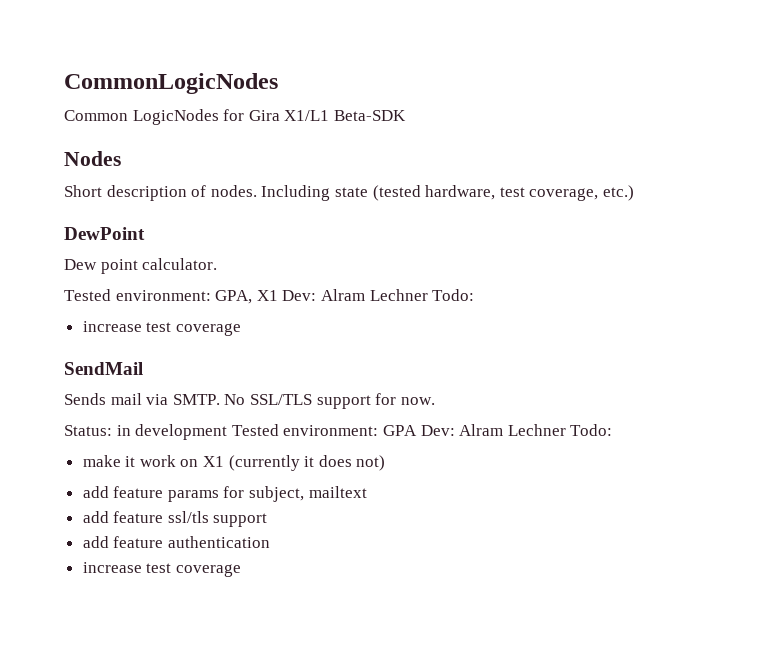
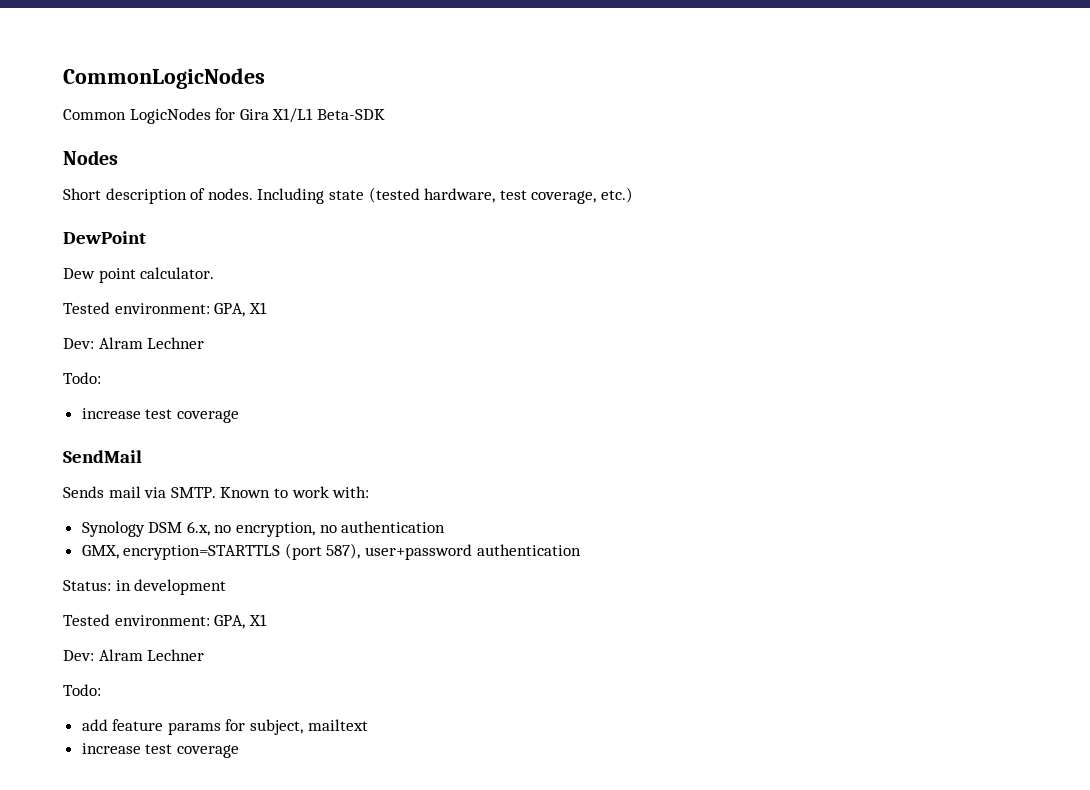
[282,289,428,301] Dev: Alram Lechner -> [63,337,205,349] // Dev: Alram Lechner //
[224,393,435,409] No SSL/TLS support for now. -> [220,486,370,498] [81,521,446,537] [81,543,581,560] Known to work with: // Synology DSM 6.x, no encryption, no authentication // GMX, encryption=STARTTLS (port 587), user+password authentication
[231,424,613,436] [82,455,386,471] Tested environment: GPA Dev: Alram Lechner Todo: // make it work on X1 (currently it does not) -> [63,614,267,629] [63,649,205,661] [63,684,101,696] // Tested environment: GPA, X1 // Dev: Alram Lechner // Todo:
[82,511,268,527] [82,536,270,548] // add feature ssl/tls support // add feature authentication -> (368, 725) none

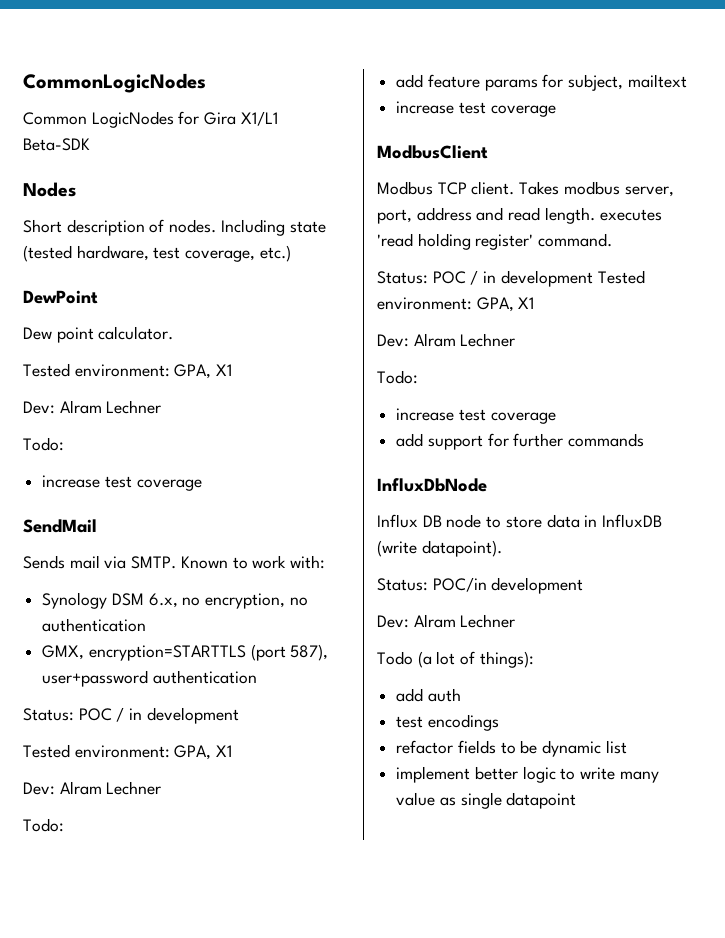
(111, 585) none -> [78,707,125,722] POC /
(239, 751) none -> [377,145,488,159] [377,181,674,197] [377,207,662,224] [377,233,613,250] [377,270,645,287] [377,297,535,312] [377,333,516,347] [377,370,418,384] [396,408,556,424] [396,433,645,450] [377,478,487,492] [377,514,663,528] [377,540,502,557] [377,577,584,594] [377,614,516,628] [377,651,534,668] [396,688,461,702] [396,714,499,731] [396,740,627,757] [396,766,659,783] [396,792,577,809] // ModbusClient // Modbus TCP client. Takes modbus server, port, address and read length. executes 'read holding register' command. // Status: POC / in development Tested environment: GPA, X1 // Dev: Alram Lechner // Todo: // increase test coverage // add support for further commands // InfluxDbNode // Influx DB node to store data in InfluxDB (write datapoint). // Status: POC/in development // Dev: Alram Lechner // Todo (a lot of things): // add auth // test encodings // refactor fields to be dynamic list // implement better logic to write many value as single datapoint

